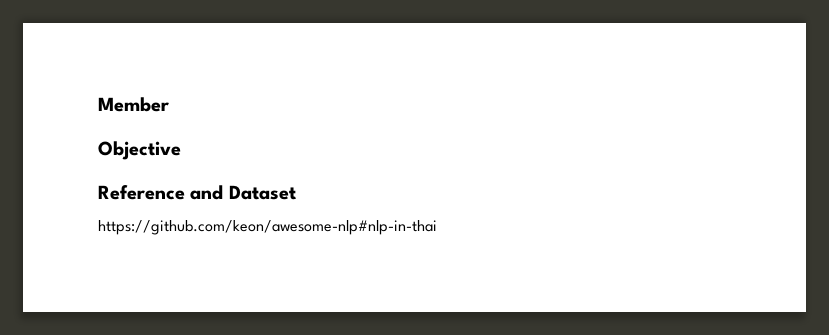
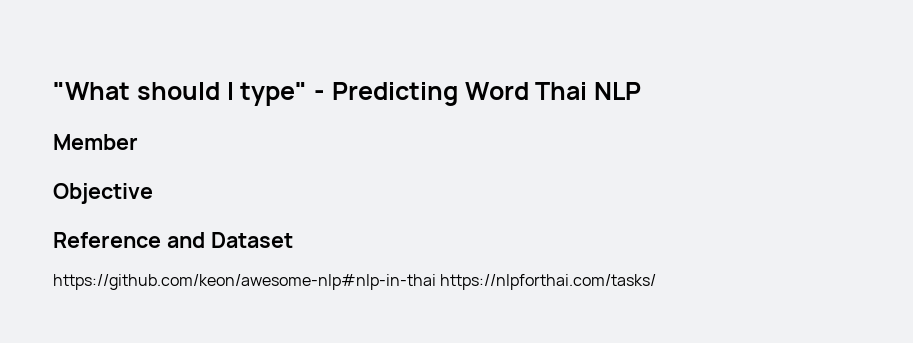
(98, 104) none -> [53,82,641,106] "What should I type" - Predicting Word Thai NLP //
(437, 227) none -> [440,274,657,290] https://nlpforthai.com/tasks/

